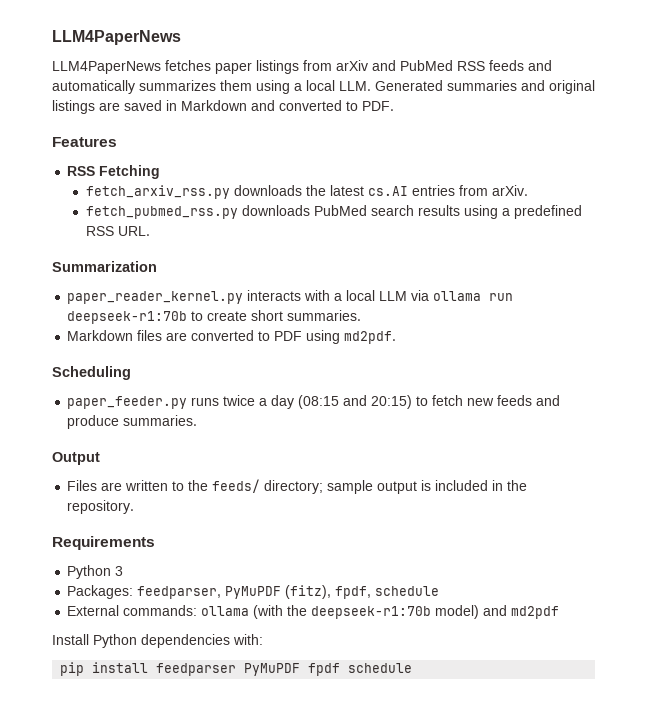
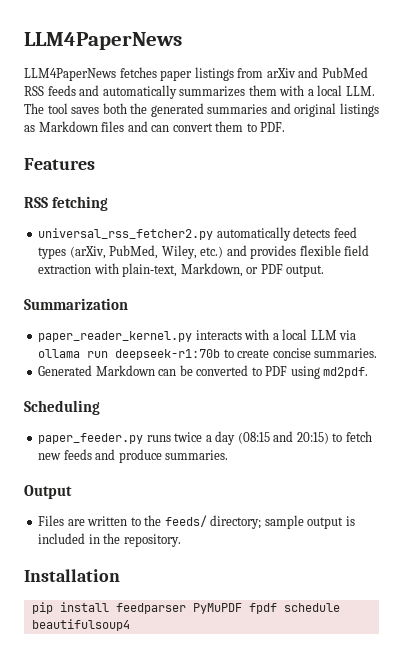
[256,80,290,94] using -> [279,85,305,96] with
[375,80,595,94] [52,100,394,114] [52,137,117,147] [67,165,161,179] [85,185,528,199] [85,205,582,219] [85,226,150,236] Generated summaries and original listings are saved in Markdown and converted to PDF. // Features // RSS Fetching // fetch_arxiv_rss.py downloads the latest cs.AI entries from arXiv. // fetch_pubmed_rss.py downloads PubMed search results using a predefined RSS URL. -> [24,103,379,117] [24,121,286,132] [24,158,95,170] [24,196,109,211] [38,227,357,241] [38,245,370,259] [38,263,325,277] The tool saves both the generated summaries and original listings as Markdown files and can convert them to PDF. // Features // RSS fetching // universal_rss_fetcher2.py automatically detects feed types (arXiv, PubMed, Wiley, etc.) and provides flexible field extraction with plain‑text, Markdown, or PDF output.
[251,310,362,321] [67,330,188,341] short summaries. // Markdown files are -> [272,348,378,358] [38,365,193,376] concise summaries. // Generated Markdown can be
[52,536,155,550] [67,565,124,579] [67,585,440,599] [67,605,560,619] [52,634,263,648] Requirements // Python 3 // Packages: feedparser, PyMuPDF (fitz), fpdf, schedule // External commands: ollama (with the deepseek-r1:70b model) and md2pdf // Install Python dependencies with: -> [24,569,120,582] Installation
(413, 668) none -> [31,619,130,631] beautifulsoup4

